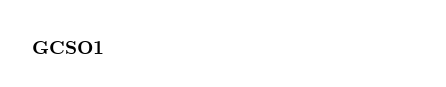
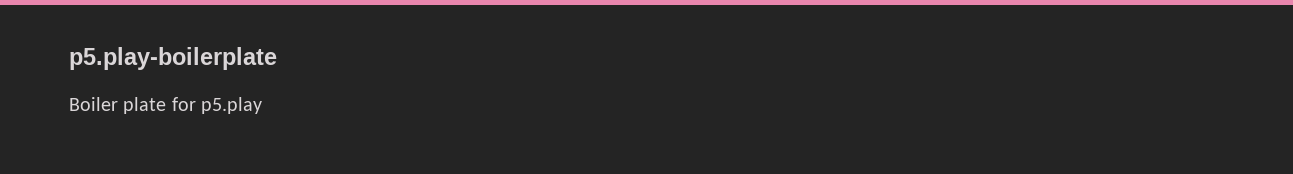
[32,41,104,54] GCSO1 -> [69,47,277,70] [69,97,263,114] p5.play-boilerplate // Boiler plate for p5.play

